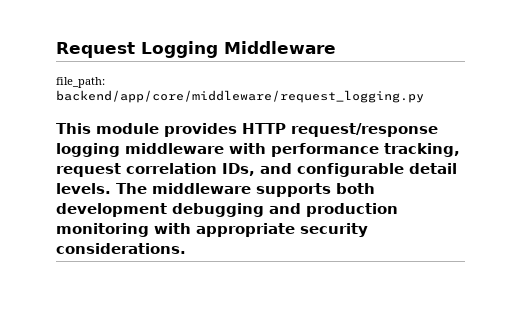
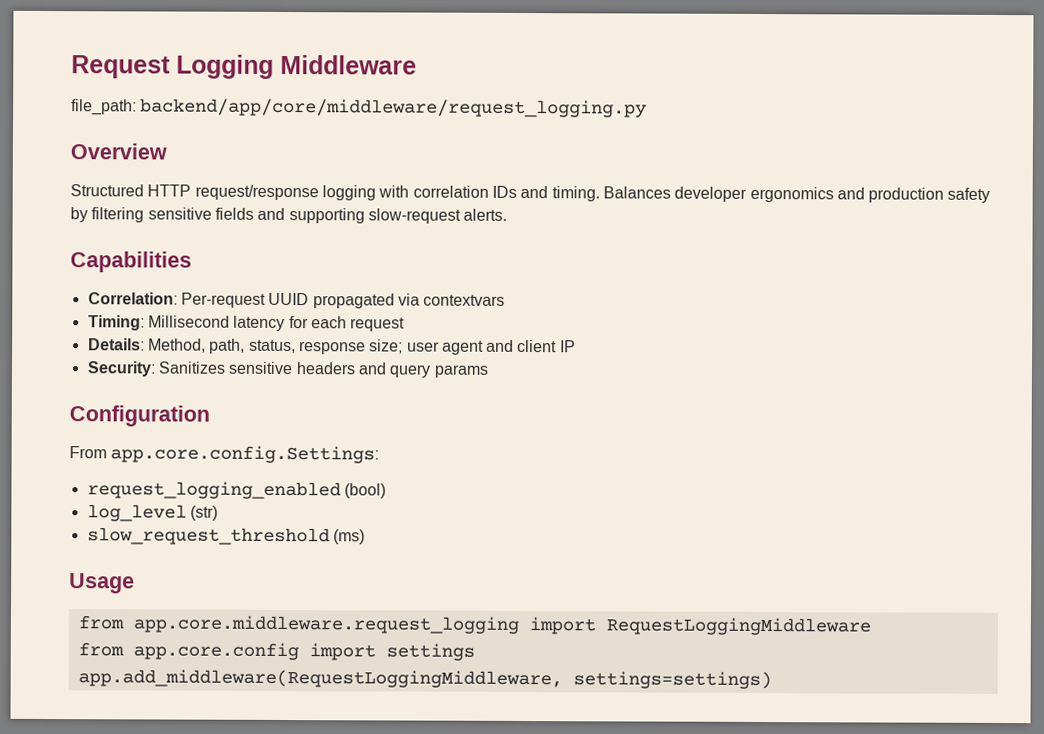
[56,123,438,137] [56,143,460,157] [56,163,457,177] [56,183,375,197] [56,203,398,217] [56,223,368,237] [56,243,186,254] This module provides HTTP request/response logging middleware with performance tracking, request correlation IDs, and configurable detail levels. The middleware supports both development debugging and production monitoring with appropriate security considerations. -> [70,143,167,160] [70,184,991,203] [70,207,508,224] [70,251,192,273] [87,292,506,309] [87,315,406,332] [87,338,576,355] [86,361,489,378] [69,405,210,427] [69,445,380,464] [86,481,386,500] [86,504,218,522] [86,527,365,546] [69,573,135,594] [77,615,871,636] [77,642,475,661] [77,669,772,690] Overview // Structured HTTP request/response logging with correlation IDs and timing. Balances developer ergonomics and production safety by filtering sensitive fields and supporting slow-request alerts. // Capabilities // Correlation: Per-request UUID propagated via contextvars // Timing: Millisecond latency for each request // Details: Method, path, status, response size; user agent and client IP // Security: Sanitizes sensitive headers and query params // Configuration // From app.core.config.Settings: // request_logging_enabled (bool) // log_level (str) // slow_request_threshold (ms) // Usage // from app.core.middleware.request_logging import RequestLoggingMiddleware // from app.core.config import settings // app.add_middleware(RequestLoggingMiddleware, settings=settings)

